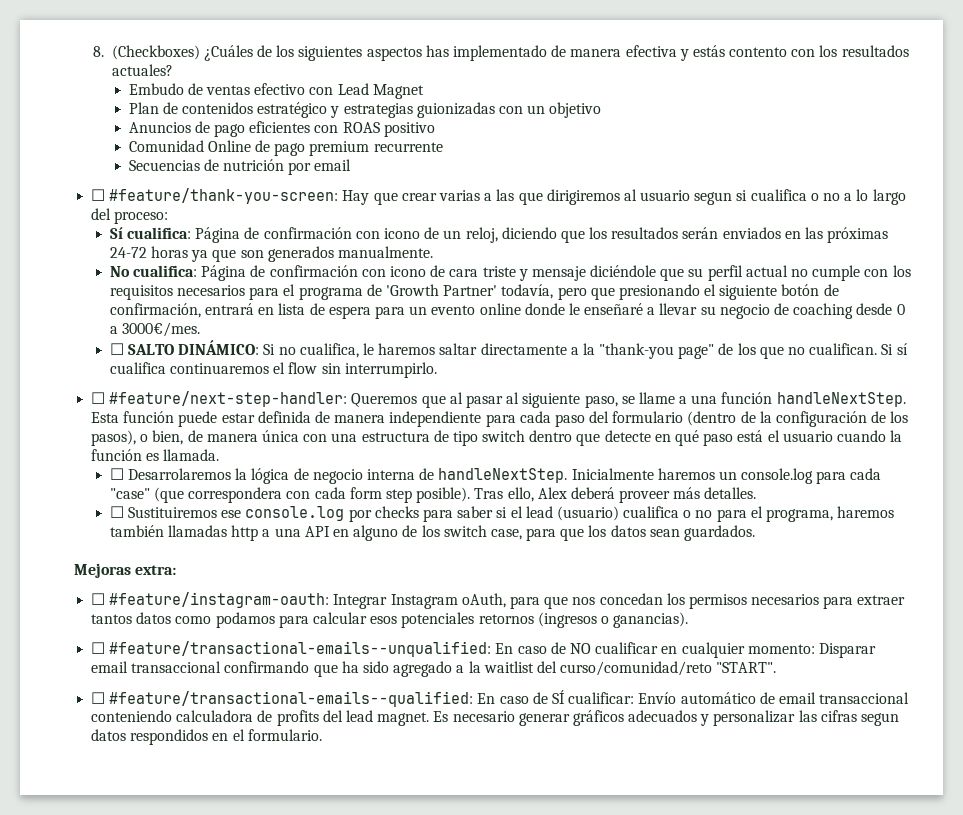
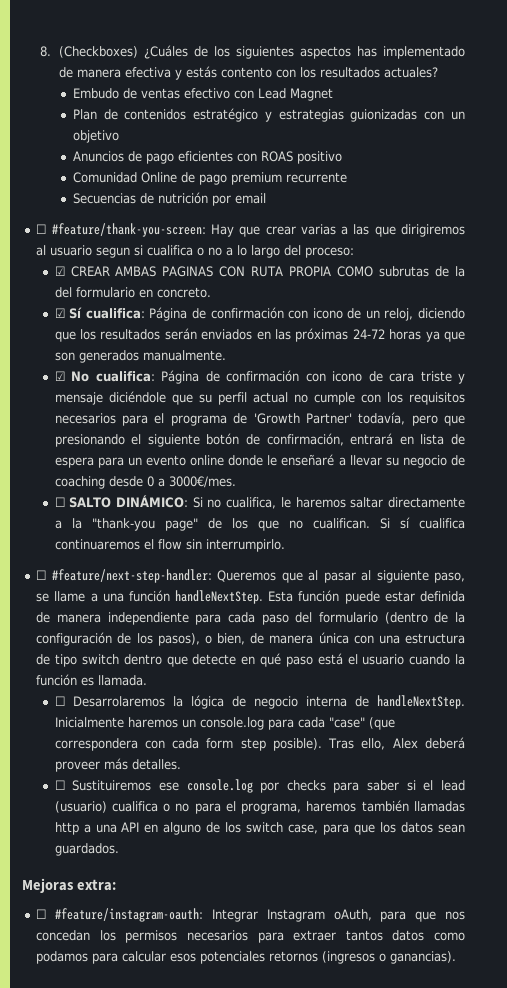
(169, 217) none -> [54,266,465,277] [54,287,211,298] [54,308,65,318] ☑ CREAR AMBAS PAGINAS CON RUTA PROPIA COMO subrutas de la del formulario en concreto. // ☑
(434, 252) none -> [54,371,65,381] ☑
[91,641,876,658] [91,661,777,677] [91,690,910,707] [91,710,900,726] [91,729,322,745] // ☐ #feature/transactional-emails--unqualified: En caso de NO cualificar en cualquier momento: Disparar email transaccional confirmando que ha sido agregado a la waitlist del curso/comunidad/reto "START". // ☐ #feature/transactional-emails--qualified: En caso de SÍ cualificar: Envío automático de email transaccional conteniendo calculadora de profits del lead magnet. Es necesario generar gráficos adecuados y personalizar las cifras segun datos respondidos en el formulario. -> (457, 957) none

